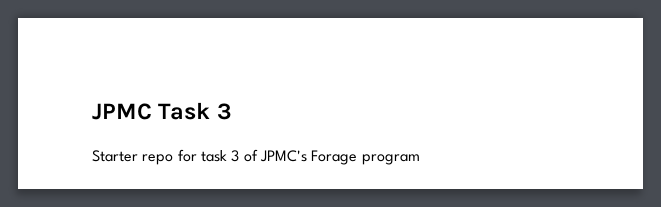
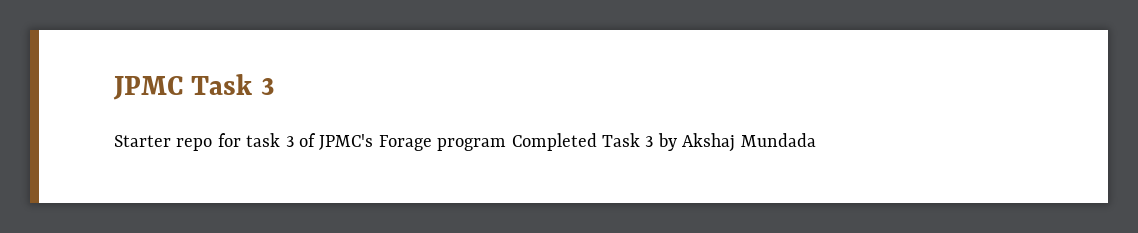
(420, 159) none -> [511,133,816,152] Completed Task 3 by Akshaj Mundada

